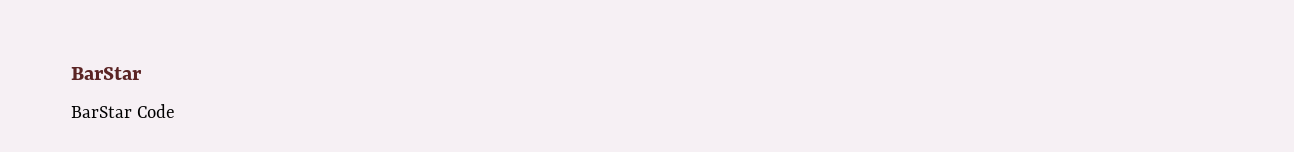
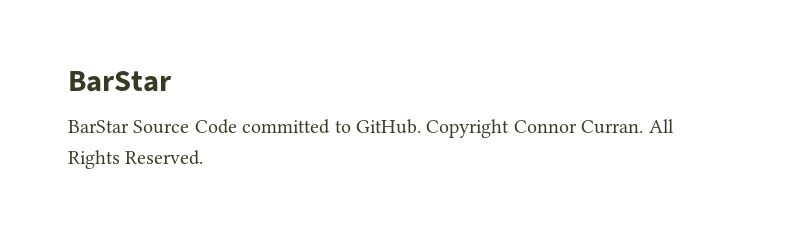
[137,104,176,118] Code -> [133,119,674,138] [68,150,204,169] Source Code committed to GitHub. Copyright Connor Curran. All Rights Reserved.

